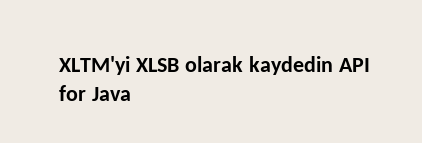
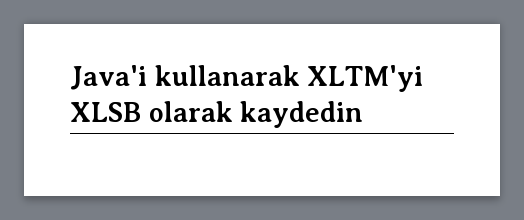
(59, 65) none -> [70,65,300,90] Java'i kullanarak
[338,58,370,72] [59,85,131,101] API for Java -> (364, 114) none

